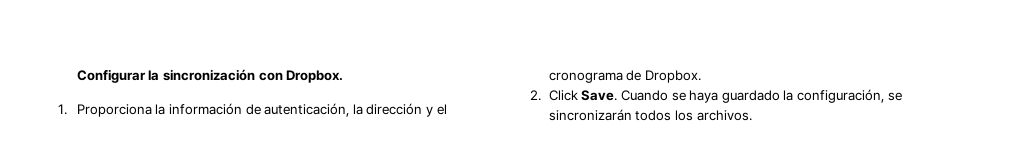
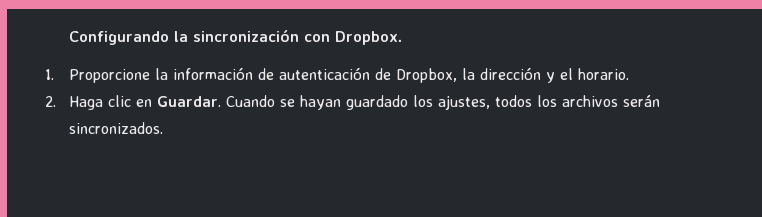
[76,69,146,83] Configurar -> [68,31,169,45] Configurando
[76,104,152,117] Proporciona -> [68,69,150,83] Proporcione
[264,103,350,117] autenticación, -> [278,67,457,83] autenticación de Dropbox,
[548,70,701,83] [530,89,902,103] [548,109,752,121] cronograma de Dropbox. // 2. Click Save. Cuando se haya guardado la configuración, se sincronizarán todos los archivos. -> [577,68,629,80] [45,95,660,110] [68,122,163,134] horario. // 2. Haga clic en Guardar. Cuando se hayan guardado los ajustes, todos los archivos serán sincronizados.

